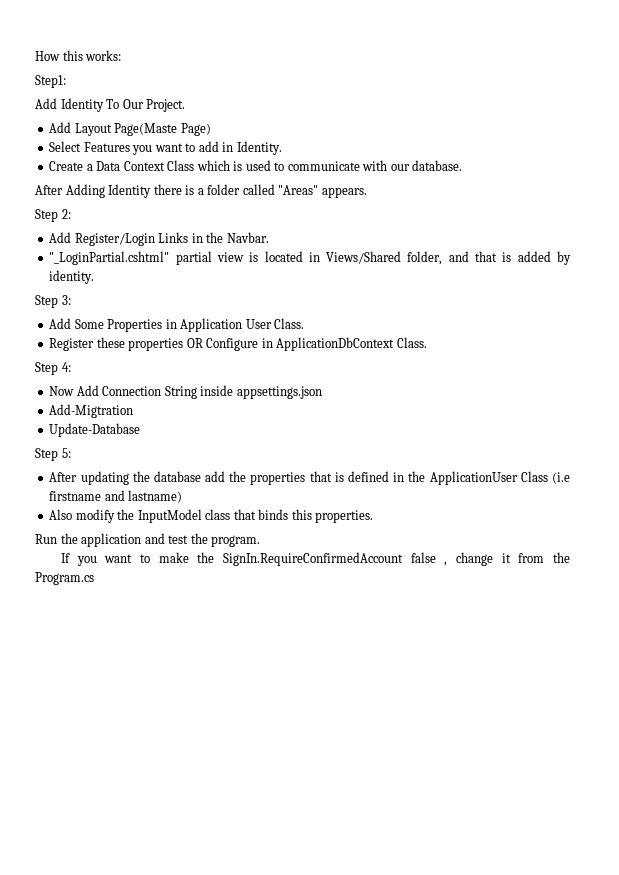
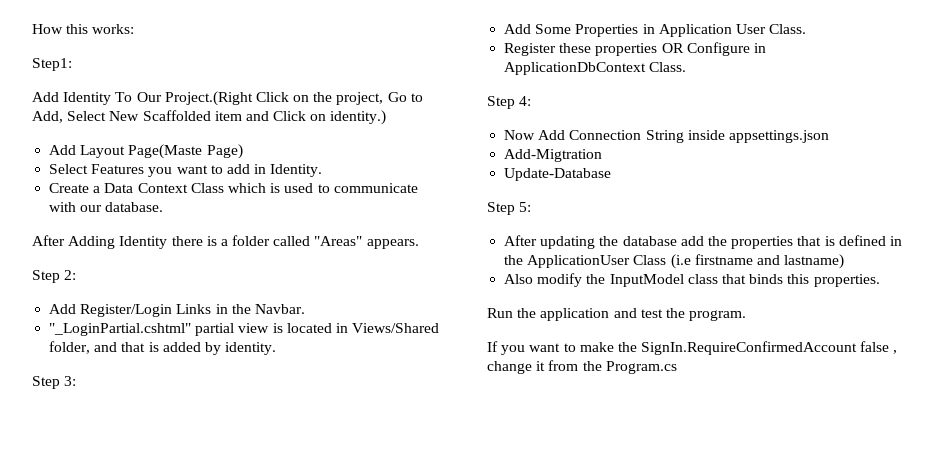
[146,99,186,112] Project. -> [164,91,423,106] [32,110,387,125] Project.(Right Click on the project, Go to Add, Select New Scaffolded item and Click on identity.)

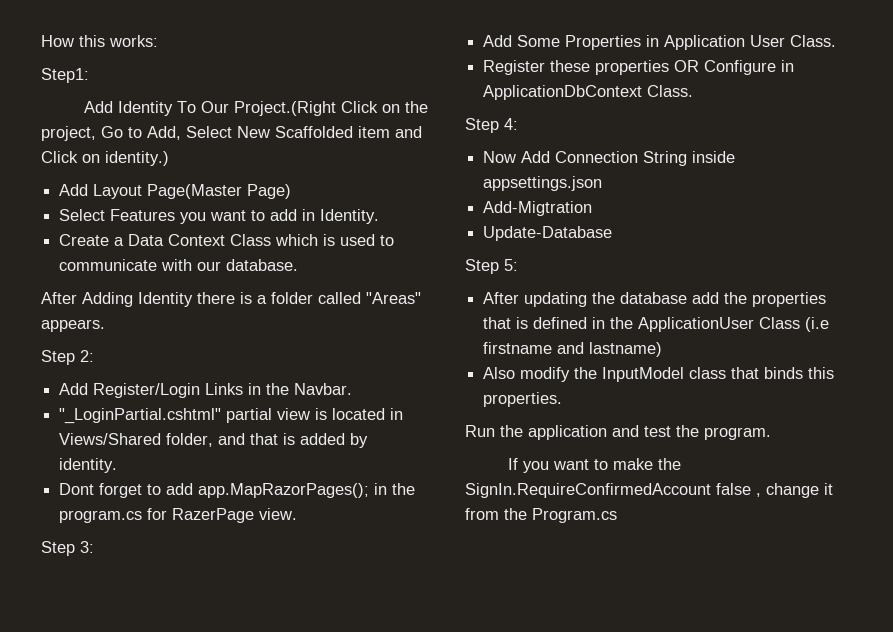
[128,144,203,159] Page(Maste -> [147,184,243,199] Page(Master
(277, 348) none -> [59,483,416,498] [59,508,298,523] // Dont forget to add app.MapRazorPages(); in the program.cs for RazerPage view.

